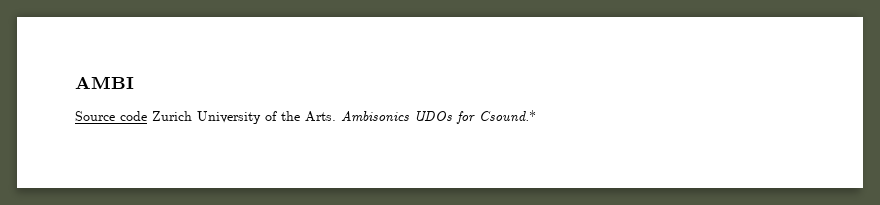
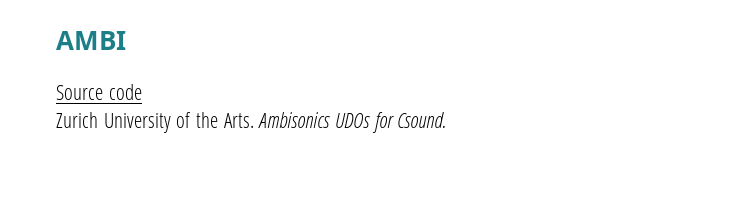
(147, 116) none -> (142, 92) //
[479,110,536,122] Csound.* -> [397,112,447,128] Csound.

